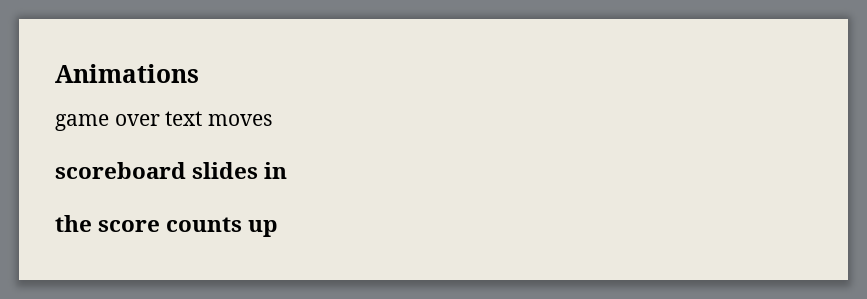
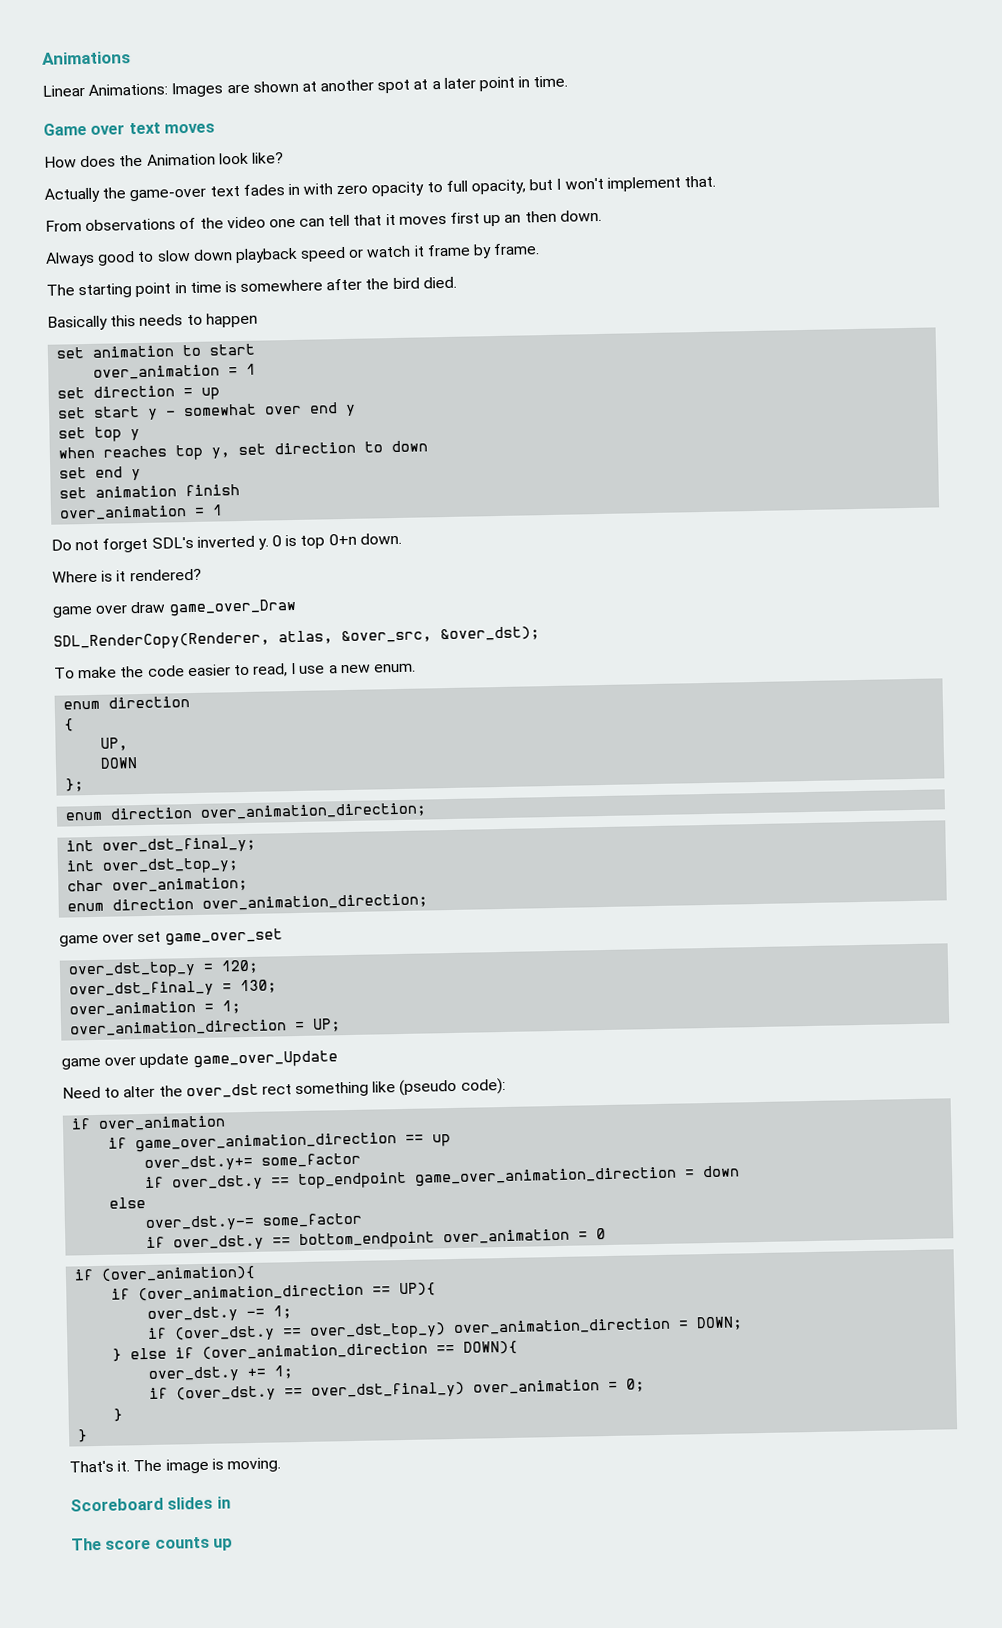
[55,111,273,131] [55,162,186,179] game over text moves // scoreboard -> [42,75,569,98] [43,122,216,136] [44,152,284,168] [44,175,716,203] [45,209,602,232] [45,243,541,267] [46,276,457,299] [47,312,258,331] [56,343,256,359] [93,363,257,380] [57,385,221,400] [57,402,357,420] [58,426,141,442] [58,440,429,461] [59,466,142,481] [59,484,241,499] [59,504,224,521] [51,532,402,553] [52,568,202,583] [52,598,297,618] [53,626,540,651] [54,662,417,679] [63,696,191,710] [64,718,75,732] [100,737,129,751] [100,757,139,769] [65,778,85,792] [65,802,428,821] [66,836,257,854] [66,857,240,875] [67,876,249,893] [67,893,429,912] [59,928,283,947] [68,959,260,979] [69,979,278,998] [69,1000,242,1017] [70,1018,342,1037] [61,1050,338,1070] [62,1077,506,1099] [71,1115,227,1131] [108,1132,452,1153] [144,1152,362,1172] [145,1165,741,1191] [109,1197,147,1209] [145,1212,364,1232] [146,1228,607,1251] [74,1265,257,1282] [111,1282,437,1302] [147,1305,293,1322] [147,1316,744,1342] [112,1340,519,1362] [148,1365,294,1382] [149,1378,646,1402] [113,1408,124,1422] [77,1429,89,1443] [69,1457,281,1474] [70,1497,164,1512] Linear Animations: Images are shown at another spot at a later point in time. // Game over text moves // How does the Animation look like? // Actually the game-over text fades in with zero opacity to full opacity, but I won't implement that. // From observations of the video one can tell that it moves first up an then down. // Always good to slow down playback speed or watch it frame by frame. // The starting point in time is somewhere after the bird died. // Basically this needs to happen // set animation to start // over_animation = 1 // set direction = up // set start y - somewhat over end y // set top y // when reaches top y, set direction to down // set end y // set animation finish // over_animation = 1 // Do not forget SDL's inverted y. 0 is top 0+n down. // Where is it rendered? // game over draw game_over_Draw // SDL_RenderCopy(Renderer, atlas, &over_src, &over_dst); // To make the code easier to read, I use a new enum. // enum direction // { // UP, // DOWN // }; // enum direction over_animation_direction; // int over_dst_final_y; // int over_dst_top_y; // char over_animation; // enum direction over_animation_direction; // game over set game_over_set // over_dst_top_y = 120; // over_dst_final_y = 130; // over_animation = 1; // over_animation_direction = UP; // game over update game_over_Update // Need to alter the over_dst rect something like (pseudo code): // if over_animation // if game_over_animation_direction == up // over_dst.y+= some_factor // if over_dst.y == top_endpoint game_over_animation_direction = down // else // over_dst.y-= some_factor // if over_dst.y == bottom_endpoint over_animation = 0 // if (over_animation){ // if (over_animation_direction == UP){ // over_dst.y -= 1; // if (over_dst.y == over_dst_top_y) over_animation_direction = DOWN; // } else if (over_animation_direction == DOWN){ // over_dst.y += 1; // if (over_dst.y == over_dst_final_y) over_animation = 0; // } // } // That's it. The image is moving. // Scoreboard
[55,215,92,232] the -> [71,1537,102,1551] The

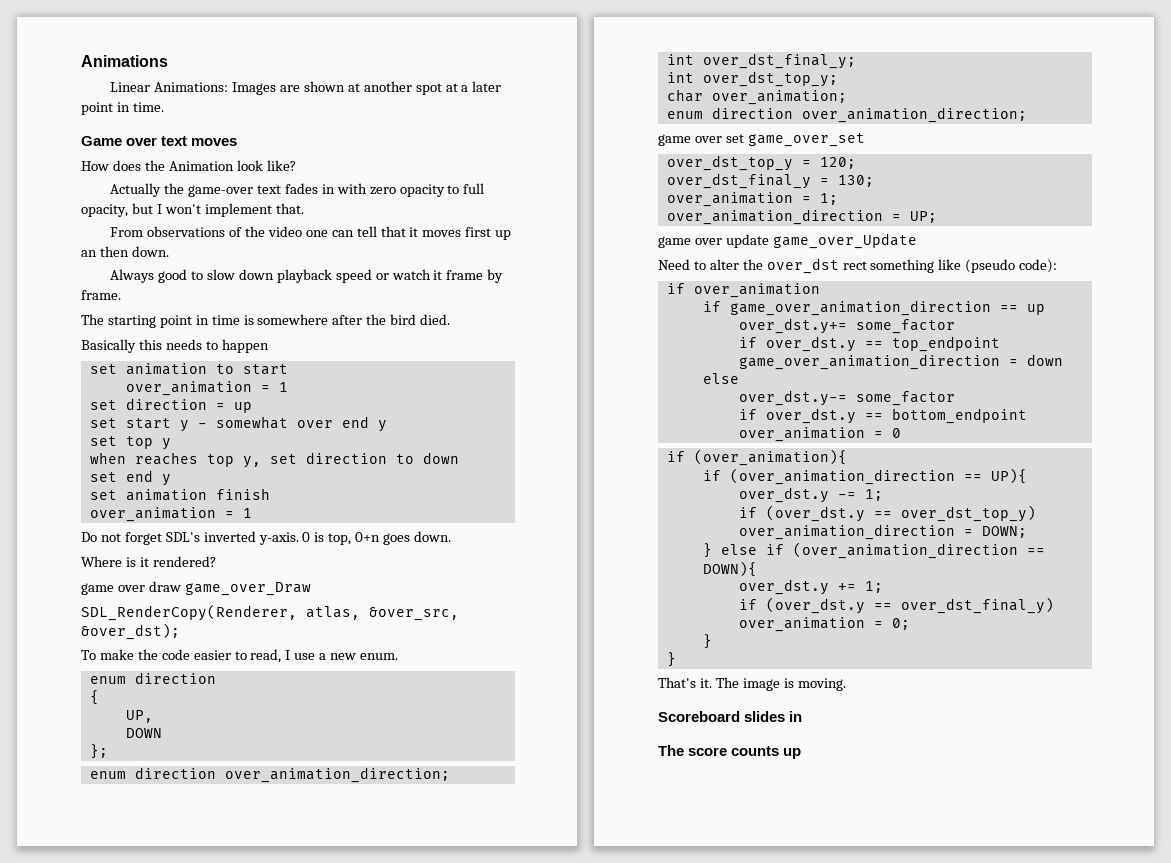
[257,538,269,550] y. -> [258,532,299,545] y-axis.
[300,533,357,549] top 0+n -> [328,532,411,545] top, 0+n goes

